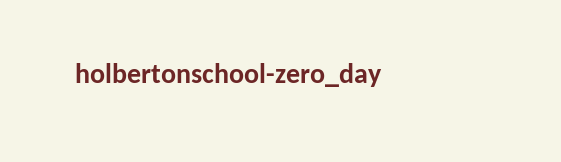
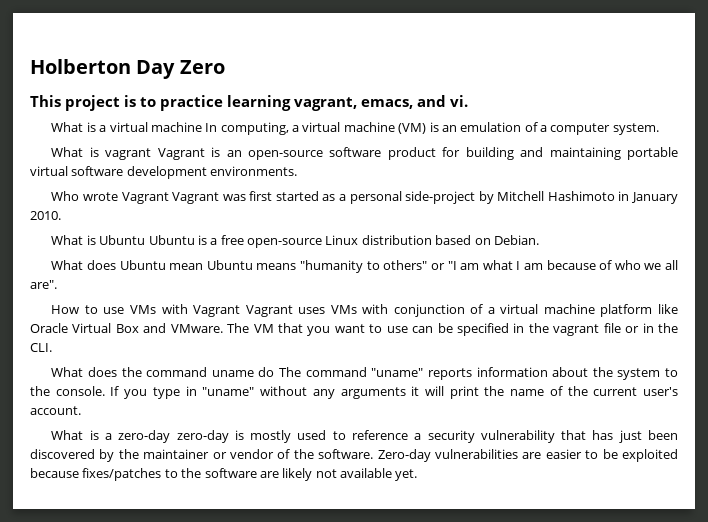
[75,63,382,87] holbertonschool-zero_day -> [30,59,225,79] [30,95,468,111] [51,122,659,135] [51,147,679,160] [30,166,298,179] [51,191,679,204] [30,211,61,220] [51,235,539,248] [51,260,678,273] [30,280,57,289] [51,304,678,317] [30,323,679,336] [30,343,52,352] [51,367,679,380] [30,386,678,399] [30,406,81,415] [51,430,679,443] [30,449,678,462] [30,468,418,481] Holberton Day Zero // This project is to practice learning vagrant, emacs, and vi. // What is a virtual machine In computing, a virtual machine (VM) is an emulation of a computer system. // What is vagrant Vagrant is an open-source software product for building and maintaining portable virtual software development environments. // Who wrote Vagrant Vagrant was first started as a personal side-project by Mitchell Hashimoto in January 2010. // What is Ubuntu Ubuntu is a free open-source Linux distribution based on Debian. // What does Ubuntu mean Ubuntu means "humanity to others" or "I am what I am because of who we all are". // How to use VMs with Vagrant Vagrant uses VMs with conjunction of a virtual machine platform like Oracle Virtual Box and VMware. The VM that you want to use can be specified in the vagrant file or in the CLI. // What does the command uname do The command "uname" reports information about the system to the console. If you type in "uname" without any arguments it will print the name of the current user's account. // What is a zero-day zero-day is mostly used to reference a security vulnerability that has just been discovered by the maintainer or vendor of the software. Zero-day vulnerabilities are easier to be exploited because fixes/patches to the software are likely not available yet.

